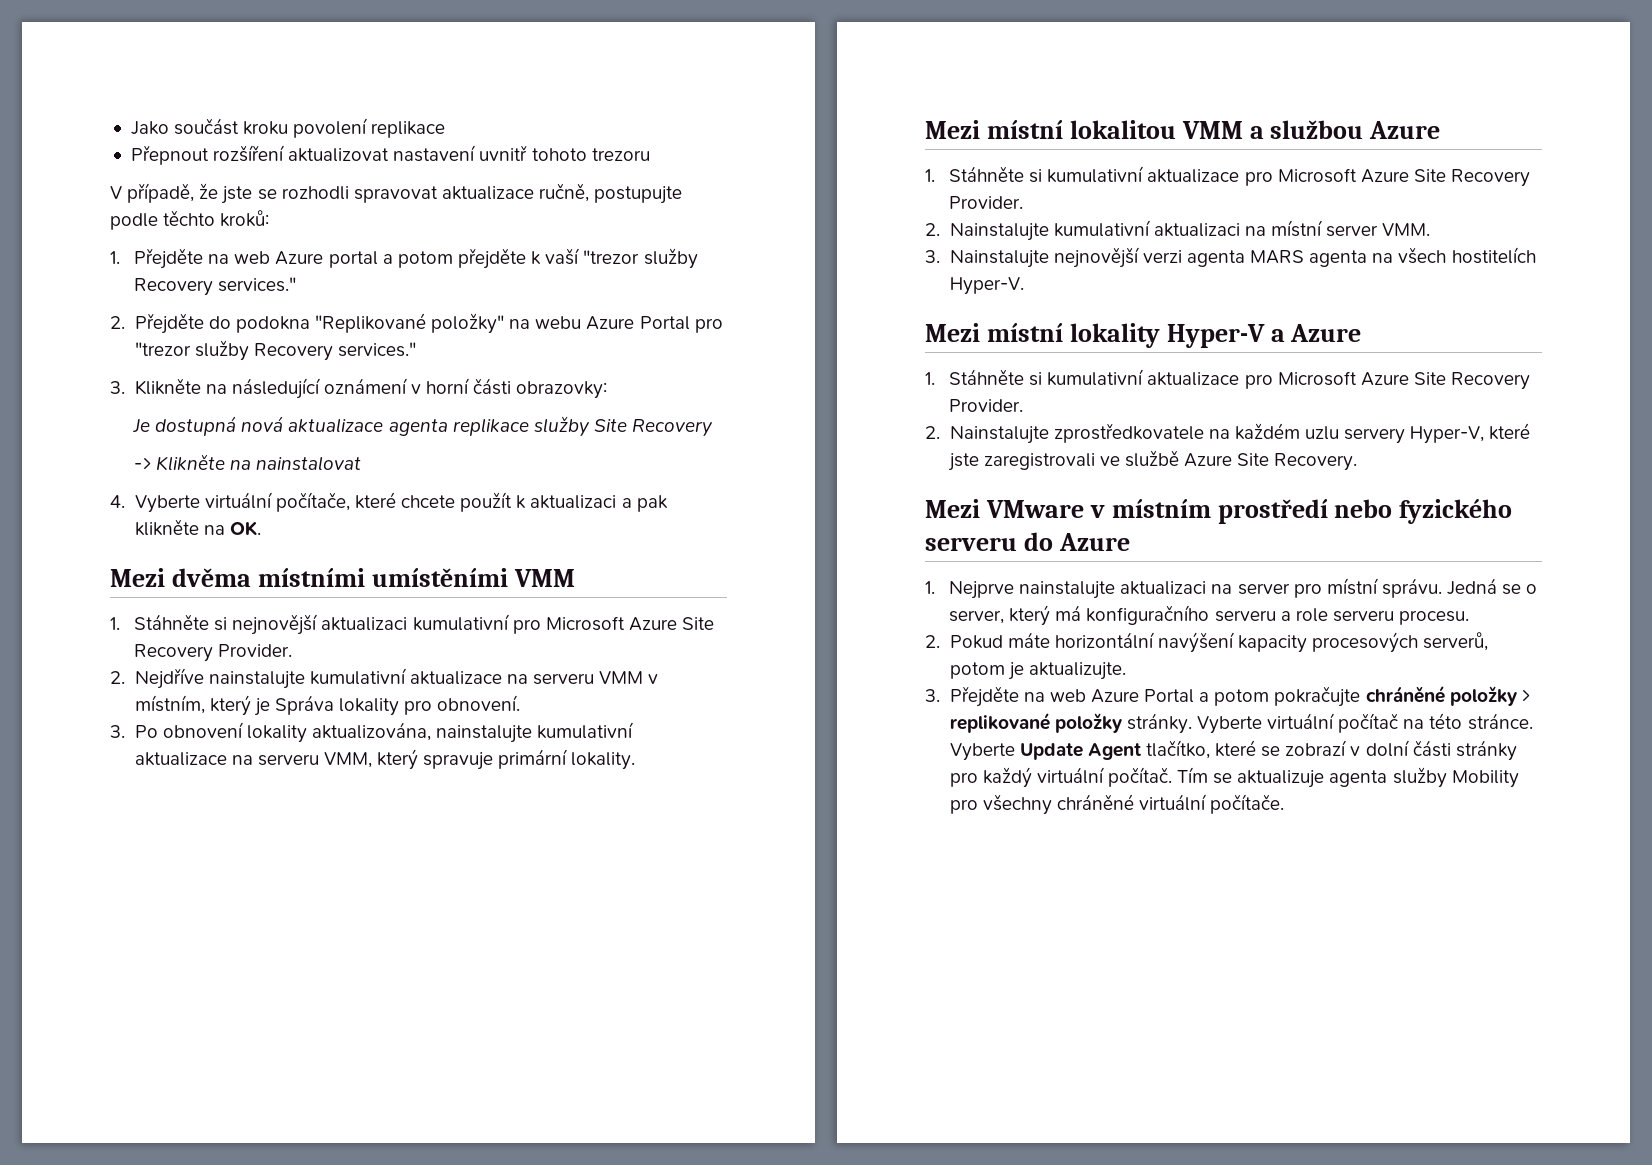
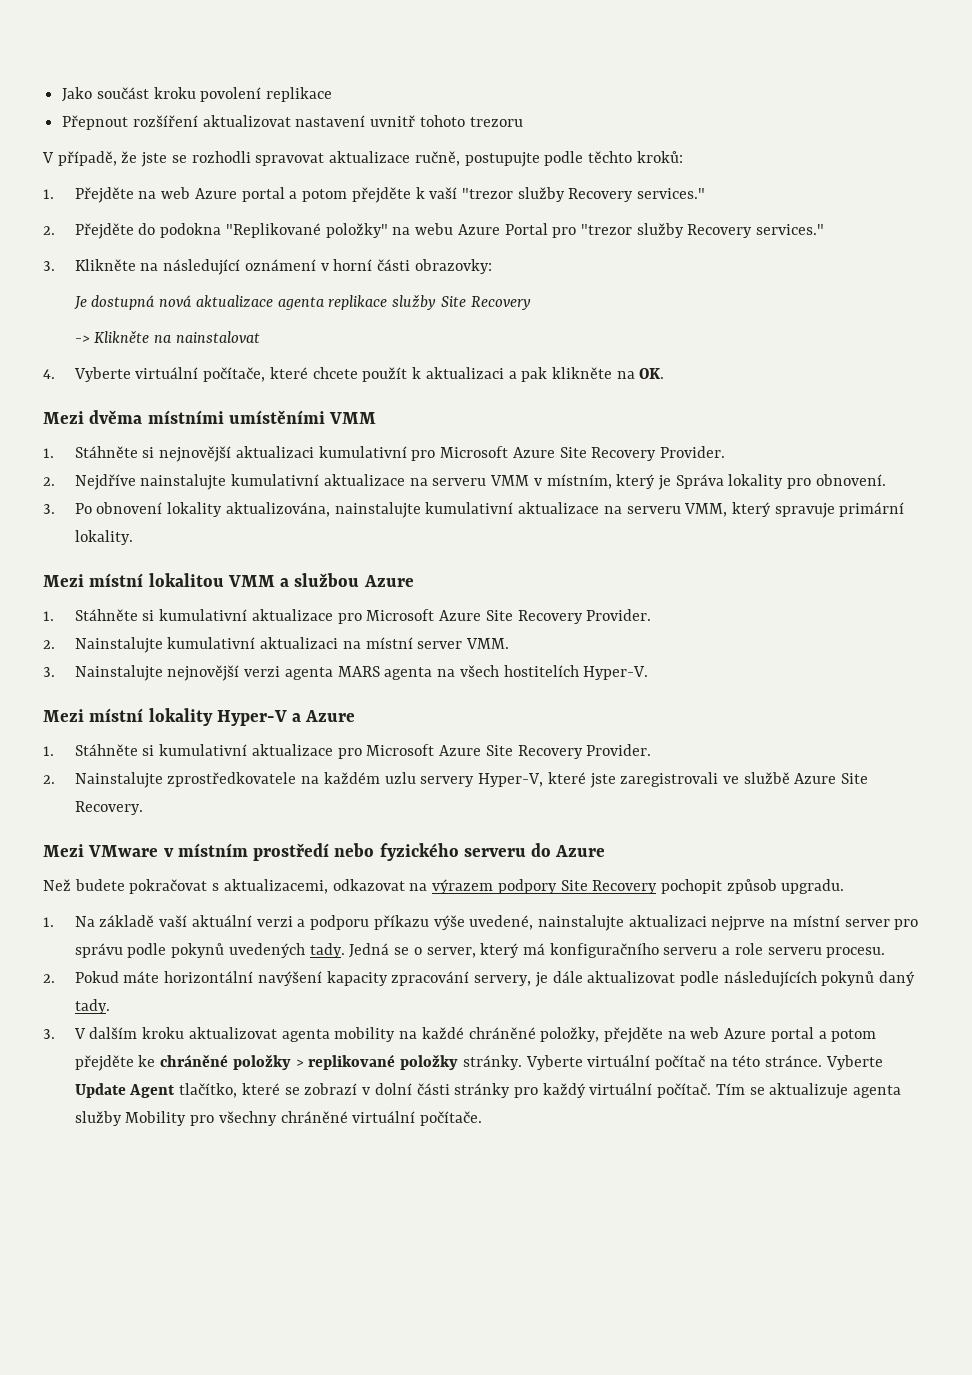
[925,578,1442,599] 1. Nejprve nainstalujte aktualizaci na server pro místní správu. -> [43,879,845,894] [43,915,919,931] [74,943,345,958] Než budete pokračovat s aktualizacemi, odkazovat na výrazem podpory Site Recovery pochopit způsob upgradu. // 1. Na základě vaší aktuální verzi a podporu příkazu výše uvedené, nainstalujte aktualizaci nejprve na místní server pro správu podle pokynů uvedených tady.
[1312,632,1489,653] [949,662,1126,680] [925,686,1361,707] procesových serverů, potom je aktualizujte. // 3. Přejděte na web Azure Portal a potom pokračujte -> [391,971,916,987] [74,999,110,1014] [43,1027,877,1043] [74,1055,156,1071] zpracování servery, je dále aktualizovat podle následujících pokynů daný tady. // 3. V dalším kroku aktualizovat agenta mobility na každé chráněné položky, přejděte na web Azure portal a potom přejděte ke

